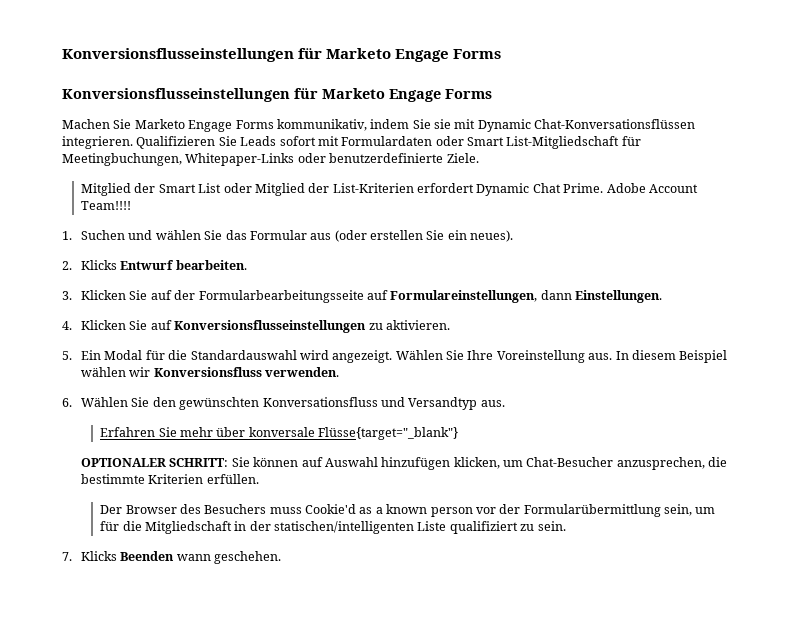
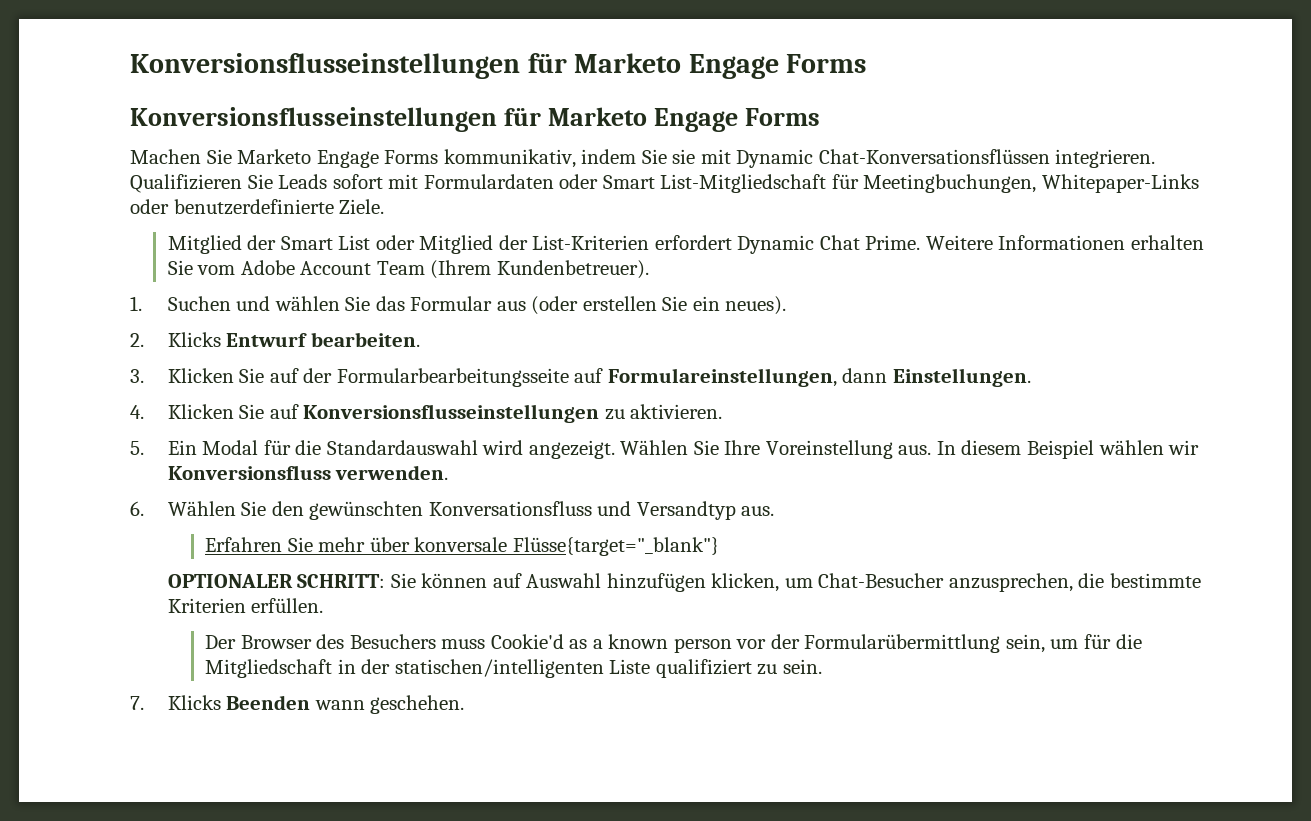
[606,183,698,193] [81,201,132,210] Adobe Account Team!!!! -> [925,235,1204,250] [167,260,649,279] Weitere Informationen erhalten Sie vom Adobe Account Team (Ihrem Kundenbetreuer).

